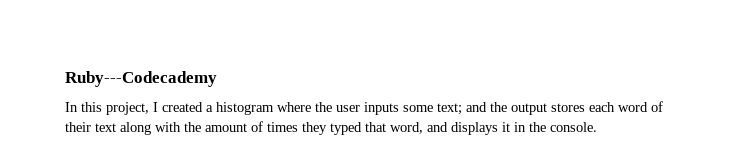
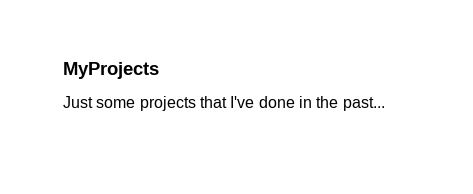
[65,71,217,87] [65,101,663,115] [65,121,510,135] Ruby---Codecademy // In this project, I created a histogram where the user inputs some text; and the output stores each word of their text along with the amount of times they typed that word, and displays it -> [63,62,159,79] [63,96,295,111] MyProjects // Just some projects that I've done
[550,122,597,132] console. -> [342,97,385,111] past...

